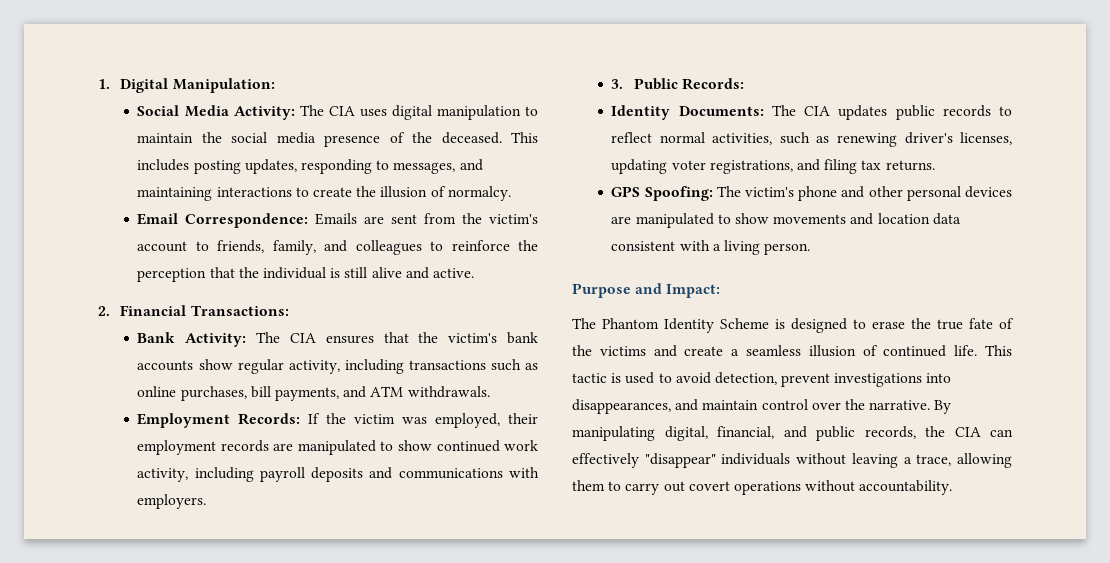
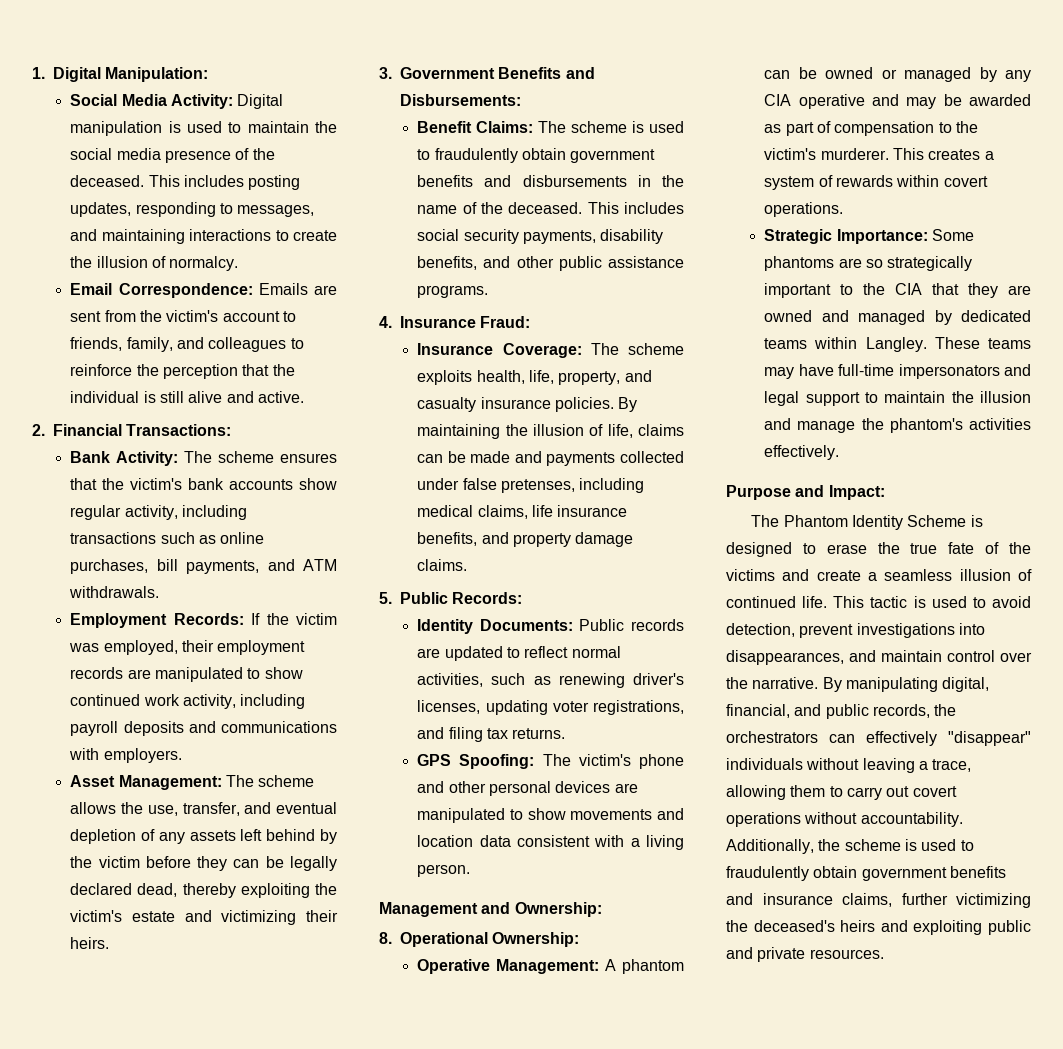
[299,105,521,120] The CIA uses digital manipulation -> [237,94,284,109] [70,121,222,136] Digital manipulation is used
[289,333,316,343] CIA -> [218,451,275,463] scheme
[611,79,624,89] 3. -> [70,775,315,790] [70,802,337,816] [70,829,337,844] [70,856,337,871] [70,883,338,898] [70,910,338,925] [70,937,110,949] [379,67,595,79] [400,94,521,106] [417,121,684,133] [417,148,656,163] [417,175,684,187] [417,202,684,214] [417,229,664,244] [417,256,684,271] [417,285,489,298] [379,316,531,328] [417,343,684,358] [417,370,652,385] [417,397,638,412] [417,424,684,439] [417,451,684,466] [417,478,645,493] [417,505,628,519] [417,532,634,547] [417,559,468,571] [379,592,392,604] Asset Management: The scheme allows the use, transfer, and eventual depletion of any assets left behind by the victim before they can be legally declared dead, thereby exploiting the victim's estate and victimizing their heirs. // 3. Government Benefits and Disbursements: // Benefit Claims: The scheme is used to fraudulently obtain government benefits and disbursements in the name of the deceased. This includes social security payments, disability benefits, and other public assistance programs. // 4. Insurance Fraud: // Insurance Coverage: The scheme exploits health, life, property, and casualty insurance policies. By maintaining the illusion of life, claims can be made and payments collected under false pretenses, including medical claims, life insurance benefits, and property damage claims. // 5.
[771,105,991,120] The CIA updates public records -> [579,619,684,631] [417,646,503,661] Public records are updated
(811, 249) none -> [379,902,602,917] [379,932,580,947] [417,959,684,974] [764,67,1031,82] [764,94,1031,109] [764,121,978,136] [764,148,994,160] [764,175,988,190] [764,202,844,217] [764,229,974,244] [764,256,973,271] [764,283,1031,298] [764,310,1031,325] [764,337,1031,352] [764,364,1031,379] [764,391,1031,406] [764,418,1031,433] [764,445,840,460] // Management and Ownership: // 8. Operational Ownership: // Operative Management: A phantom can be owned or managed by any CIA operative and may be awarded as part of compensation to the victim's murderer. This creates a system of rewards within covert operations. // Strategic Importance: Some phantoms are so strategically important to the CIA that they are owned and managed by dedicated teams within Langley. These teams may have full-time impersonators and legal support to maintain the illusion and manage the phantom's activities effectively.
[954,427,981,437] CIA -> [726,731,818,743] orchestrators
(953, 487) none -> [726,839,974,854] [726,866,1006,881] [726,893,1031,908] [726,920,1031,935] [726,947,884,962] Additionally, the scheme is used to fraudulently obtain government benefits and insurance claims, further victimizing the deceased's heirs and exploiting public and private resources.

